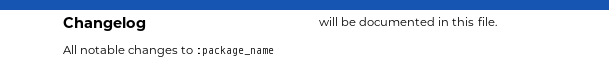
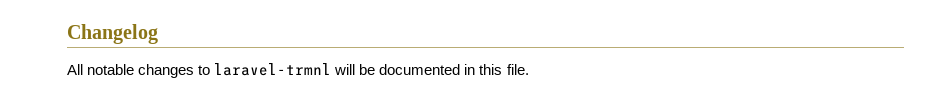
[196,46,275,56] :package_name -> [214,63,332,76] laravel-trmnl

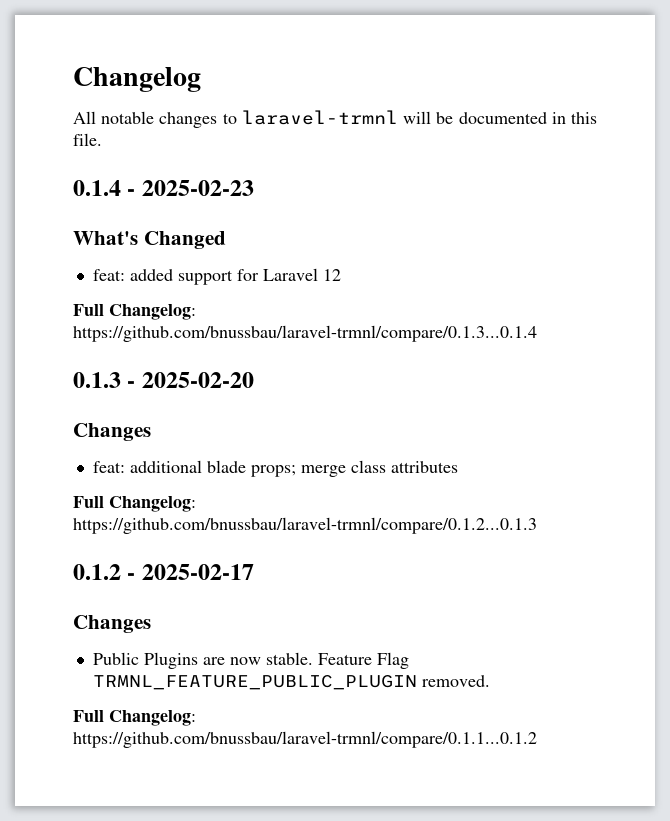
(529, 69) none -> [73,180,254,196] [73,231,226,249] [92,268,341,285] [73,304,196,320] [73,325,537,342] [73,372,254,388] [73,423,151,441] [92,460,458,477] [73,496,196,512] [73,517,537,534] [73,564,254,580] [73,615,151,633] [92,652,409,669] [92,675,490,690] [73,710,196,726] [73,731,537,748] // 0.1.4 - 2025-02-23 // What's Changed // feat: added support for Laravel 12 // Full Changelog: https://github.com/bnussbau/laravel-trmnl/compare/0.1.3...0.1.4 // 0.1.3 - 2025-02-20 // Changes // feat: additional blade props; merge class attributes // Full Changelog: https://github.com/bnussbau/laravel-trmnl/compare/0.1.2...0.1.3 // 0.1.2 - 2025-02-17 // Changes // Public Plugins are now stable. Feature Flag TRMNL_FEATURE_PUBLIC_PLUGIN removed. // Full Changelog: https://github.com/bnussbau/laravel-trmnl/compare/0.1.1...0.1.2

